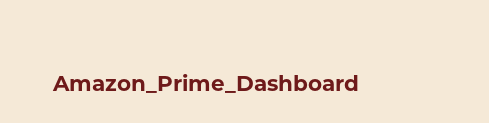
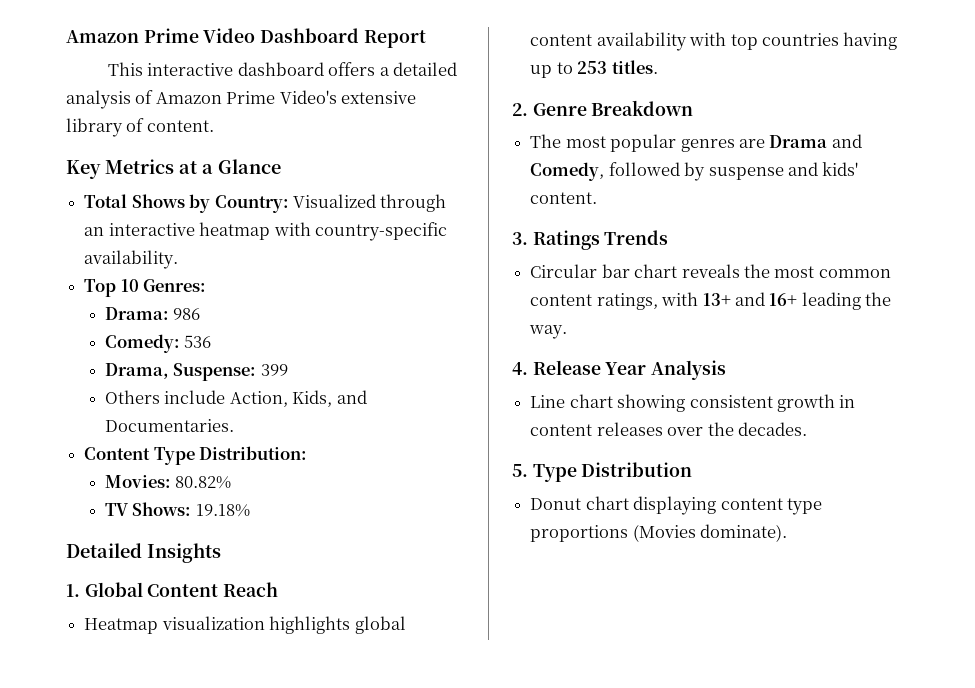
[52,74,359,93] Amazon_Prime_Dashboard -> [66,28,426,48] [108,62,458,76] [66,90,417,109] [66,118,214,137] [66,159,281,179] [84,194,447,213] [84,222,447,241] [84,250,179,269] [84,279,207,297] [104,307,201,320] [104,334,212,353] [104,363,288,381] [104,390,367,407] [104,419,234,432] [84,446,308,465] [104,475,232,489] [104,502,250,517] [66,543,221,563] [66,582,279,597] [84,616,406,634] [530,32,898,51] [530,60,658,78] [512,100,694,116] [530,134,862,152] [530,162,859,181] [530,192,598,204] [512,230,669,250] [530,264,891,278] [530,292,892,310] [529,325,568,339] [512,360,727,380] [530,394,856,412] [530,422,807,436] [512,462,693,482] [530,496,822,515] [530,524,788,542] Amazon Prime Video Dashboard Report // This interactive dashboard offers a detailed analysis of Amazon Prime Video's extensive library of content. // Key Metrics at a Glance // Total Shows by Country: Visualized through an interactive heatmap with country-specific availability. // Top 10 Genres: // Drama: 986 // Comedy: 536 // Drama, Suspense: 399 // Others include Action, Kids, and Documentaries. // Content Type Distribution: // Movies: 80.82% // TV Shows: 19.18% // Detailed Insights // 1. Global Content Reach // Heatmap visualization highlights global content availability with top countries having up to 253 titles. // 2. Genre Breakdown // The most popular genres are Drama and Comedy, followed by suspense and kids' content. // 3. Ratings Trends // Circular bar chart reveals the most common content ratings, with 13+ and 16+ leading the way. // 4. Release Year Analysis // Line chart showing consistent growth in content releases over the decades. // 5. Type Distribution // Donut chart displaying content type proportions (Movies dominate).

